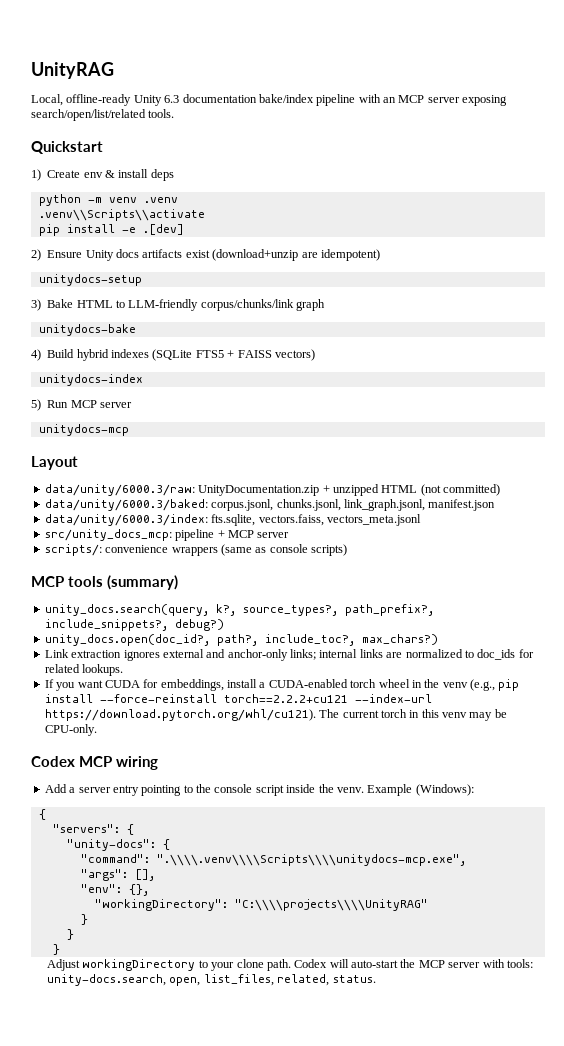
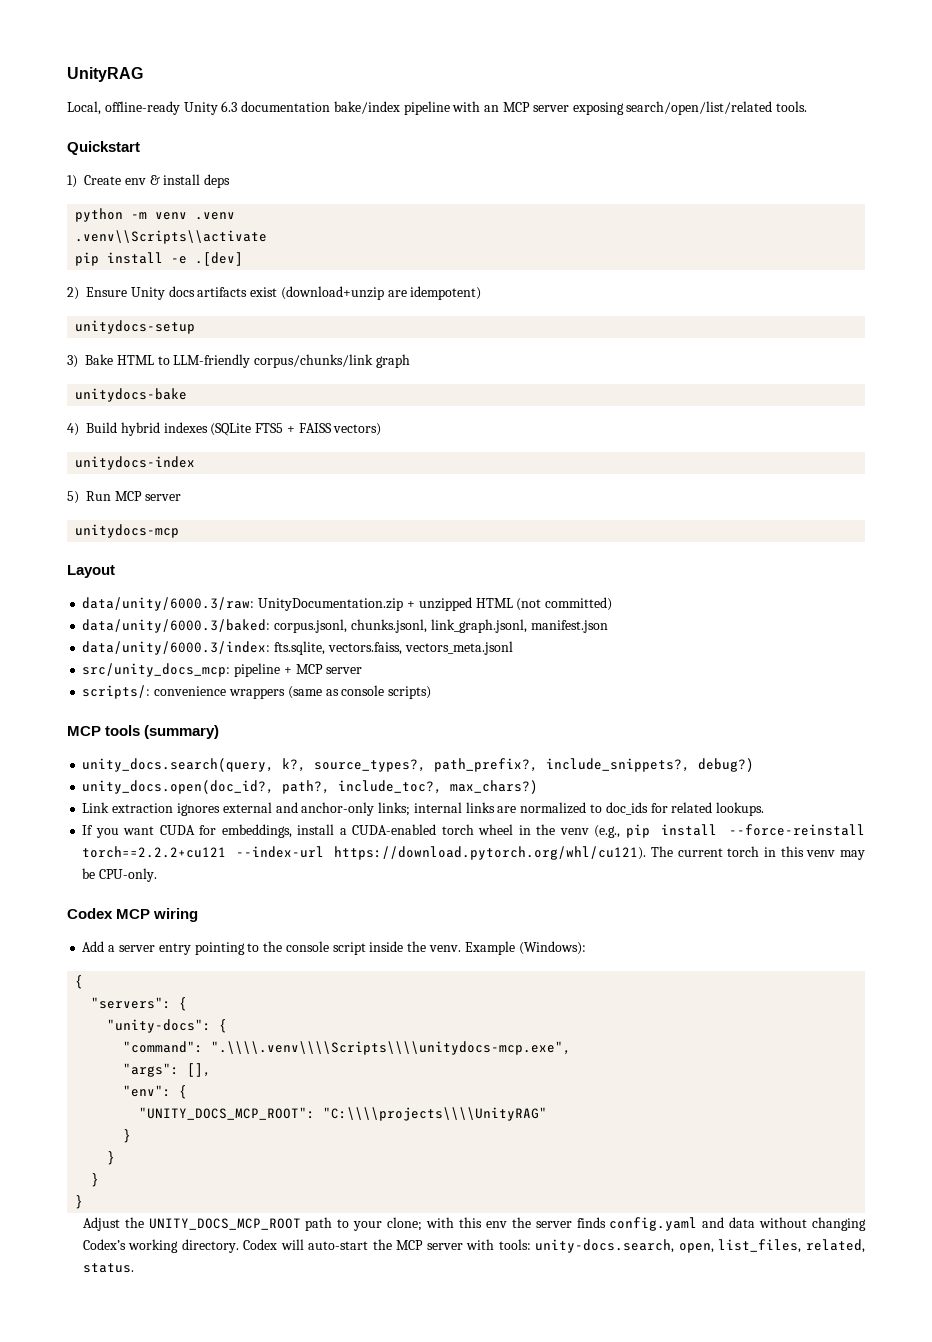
[128,884,149,896] [94,899,228,911] {}, // "workingDirectory": -> [179,1085,188,1099] [139,1107,316,1120] { // "UNITY_DOCS_MCP_ROOT":
(60, 949) none -> [75,1195,84,1209] // }
[82,959,291,971] workingDirectory to your clone path. -> [124,1217,866,1231] [82,1239,239,1253] the UNITY_DOCS_MCP_ROOT path to your clone; with this env the server finds config.yaml and data without changing Codex’s working directory.

